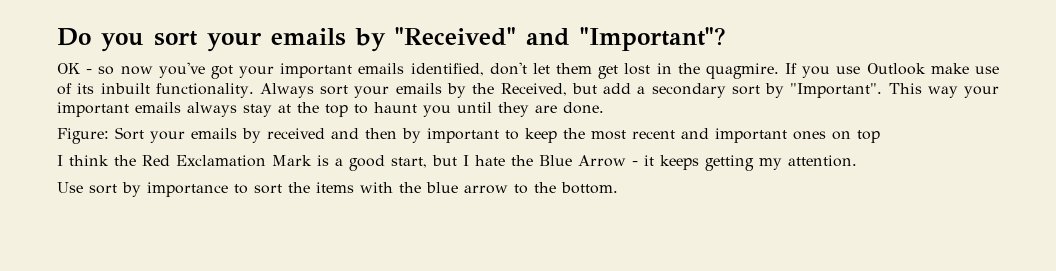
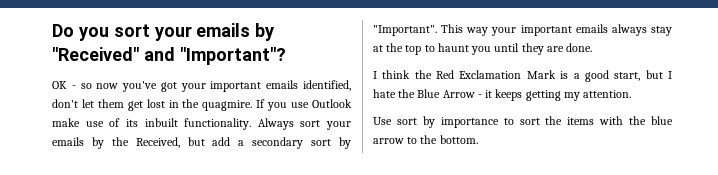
[57,127,880,144] // Figure: Sort your emails by received and then by important to keep the most recent and important ones on top -> (593, 47) none

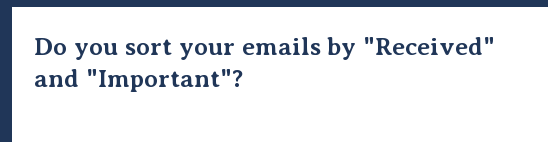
[52,80,351,92] [52,99,352,111] [52,118,351,130] [52,137,351,149] [373,24,672,36] [373,43,593,55] [373,70,672,82] [373,89,632,101] [373,116,673,128] [373,135,478,144] // OK - so now you've got your important emails identified, don't let them get lost in the quagmire. If you use Outlook make use of its inbuilt functionality. Always sort your emails by the Received, but add a secondary sort by "Important". This way your important emails always stay at the top to haunt you until they are done. // I think the Red Exclamation Mark is a good start, but I hate the Blue Arrow - it keeps getting my attention. // Use sort by importance to sort the items with the blue arrow to the bottom. -> (243, 80) none

